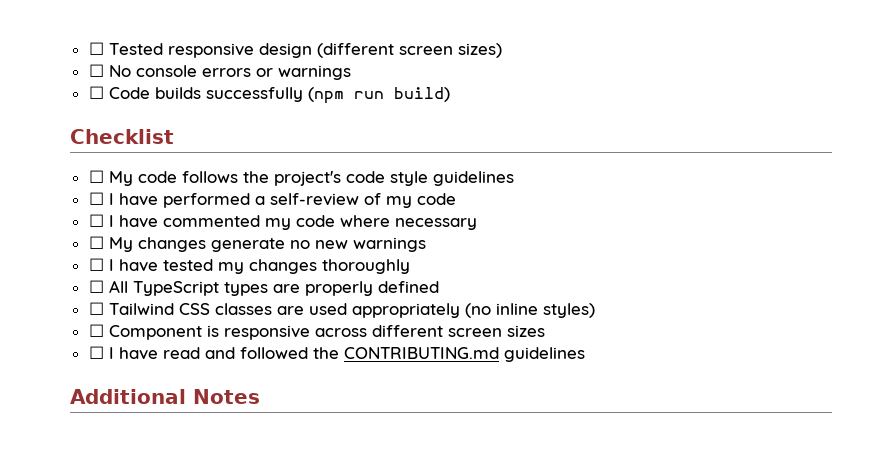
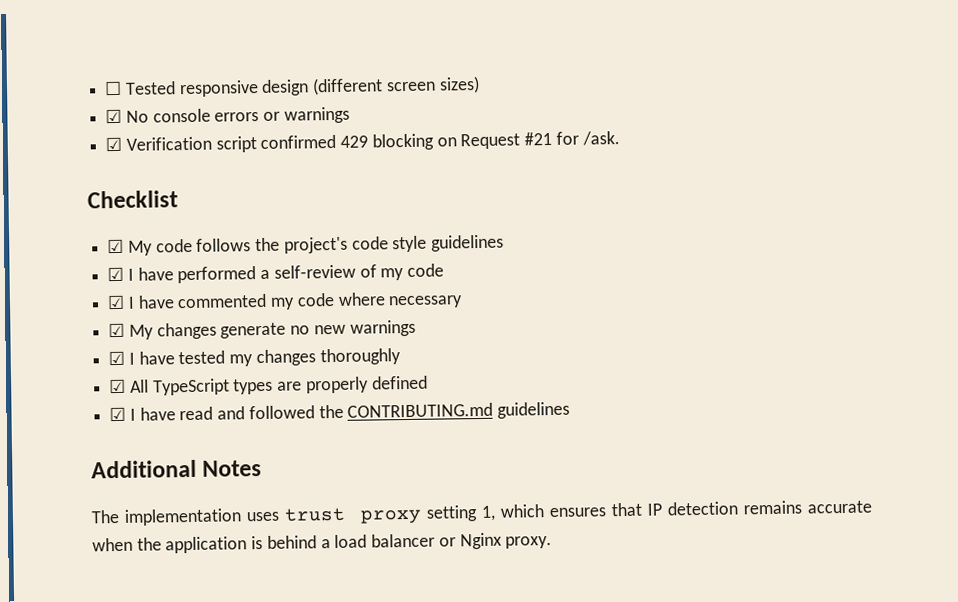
[88,64,104,77] ☐ -> [105,108,123,124] ☑
[88,86,450,104] ☐ Code builds successfully (npm run build) -> [105,131,620,153] ☑ Verification script confirmed 429 blocking on Request #21 for /ask.
[88,170,104,183] ☐ -> [107,238,125,254] ☑
[88,192,104,205] ☐ -> [107,266,125,282] ☑
[88,214,104,227] ☐ -> [107,294,126,310] ☑
[88,236,104,249] ☐ -> [108,322,126,338] ☑
[88,258,104,271] ☐ -> [108,350,126,366] ☑
[88,280,104,293] ☐ -> [109,378,127,394] ☑
[88,302,595,318] [88,324,545,340] [88,346,104,359] ☐ Tailwind CSS classes are used appropriately (no inline styles) // ☐ Component is responsive across different screen sizes // ☐ -> [109,406,127,422] ☑
(260, 396) none -> [91,500,872,526] [92,532,553,554] // The implementation uses trust proxy setting 1, which ensures that IP detection remains accurate when the application is behind a load balancer or Nginx proxy.

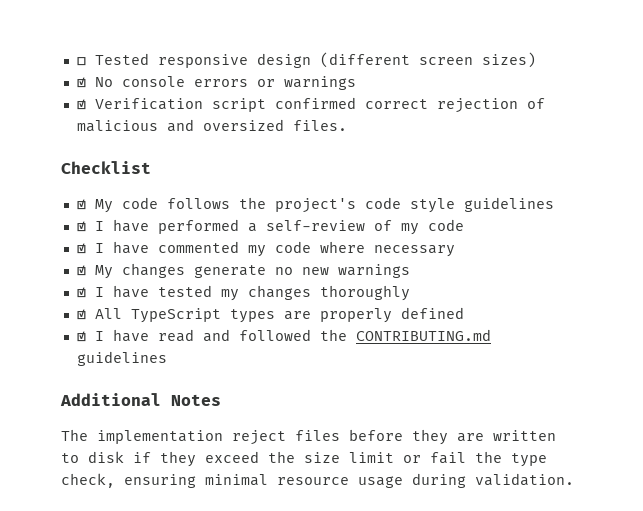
[340,131,620,151] 429 blocking on Request #21 for /ask. -> [364,98,545,113] [76,119,347,132] correct rejection of malicious and oversized files.
[246,500,872,524] [92,532,553,554] uses trust proxy setting 1, which ensures that IP detection remains accurate when the application is behind a load balancer or Nginx proxy. -> [232,429,556,445] [61,451,547,467] [61,473,574,488] reject files before they are written to disk if they exceed the size limit or fail the type check, ensuring minimal resource usage during validation.

